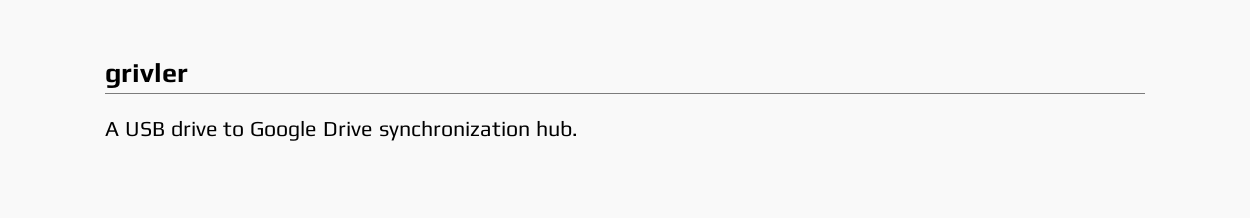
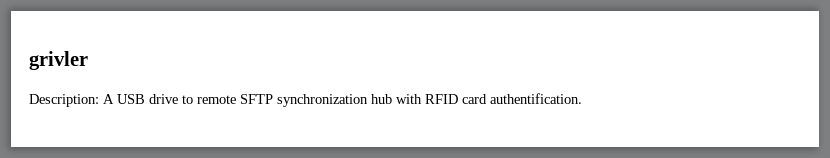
(188, 75) none -> [29,94,99,107] Description:
[250,120,578,141] Google Drive synchronization hub. -> [197,93,582,107] remote SFTP synchronization hub with RFID card authentification.

